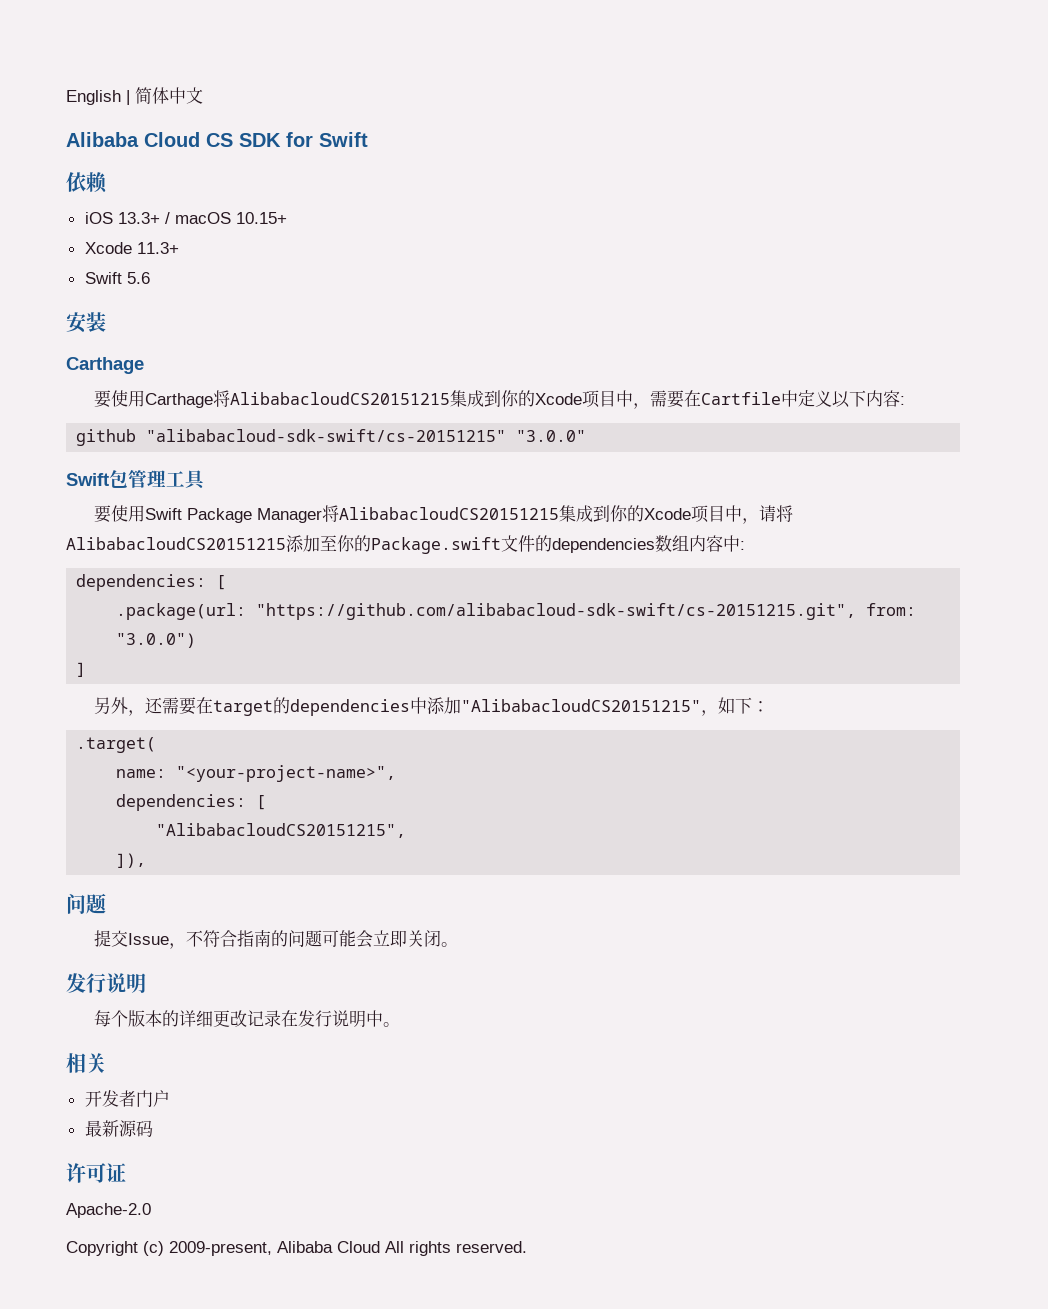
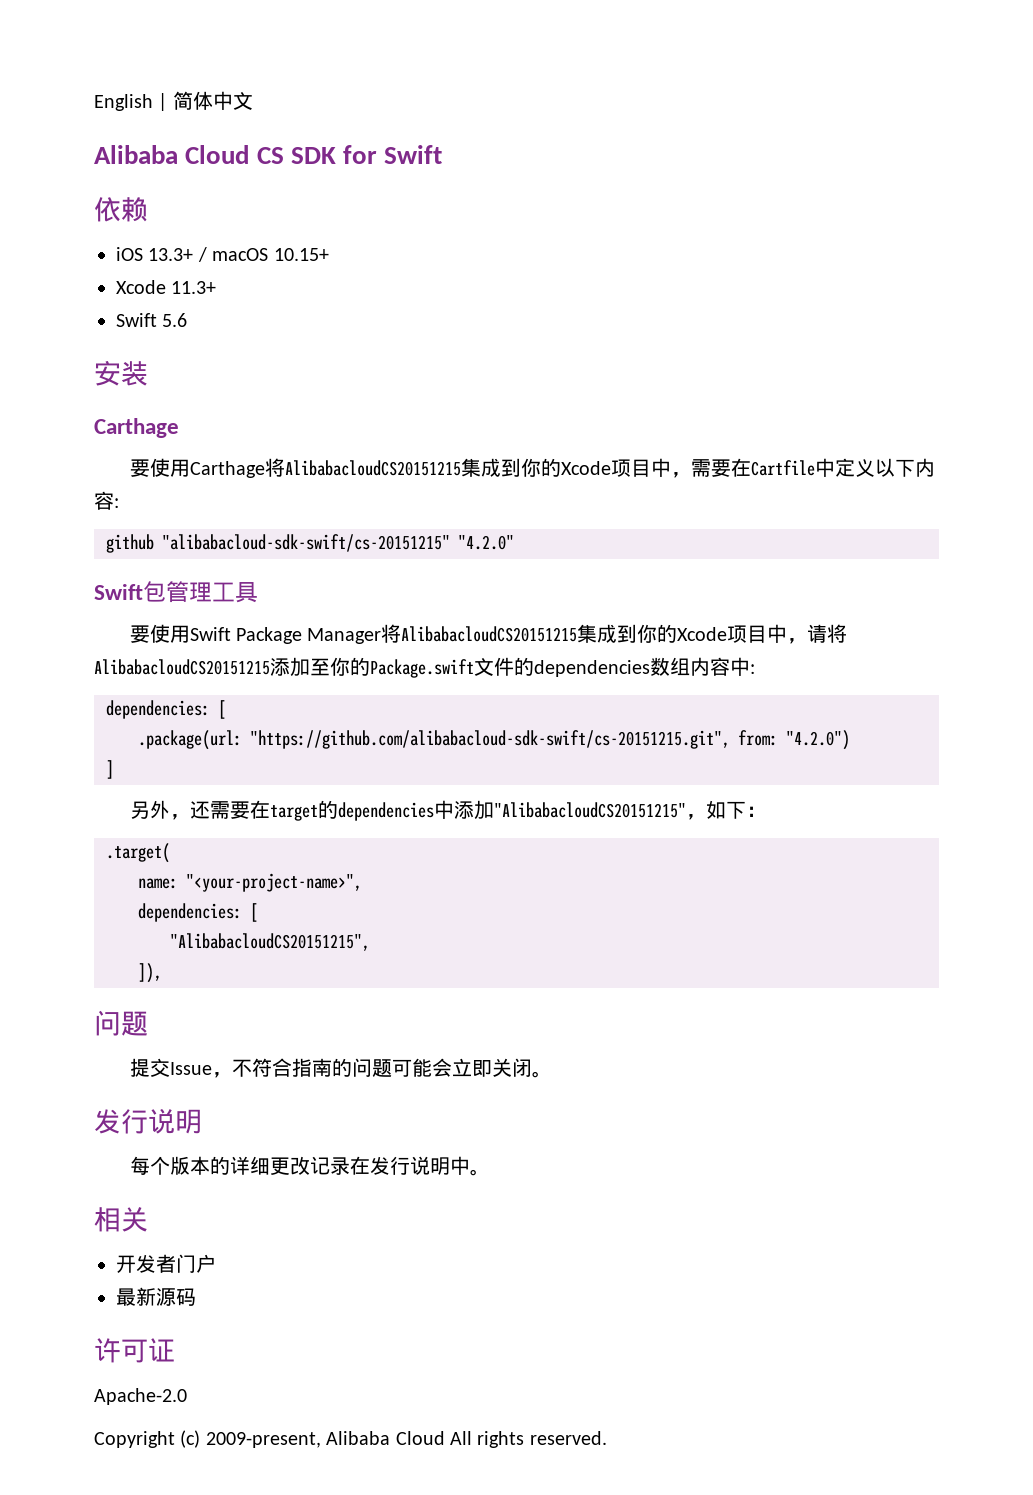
[516,430,587,442] "3.0.0" -> [458,535,514,550] "4.2.0"
[116,633,197,648] "3.0.0") -> [786,730,850,750] "4.2.0")

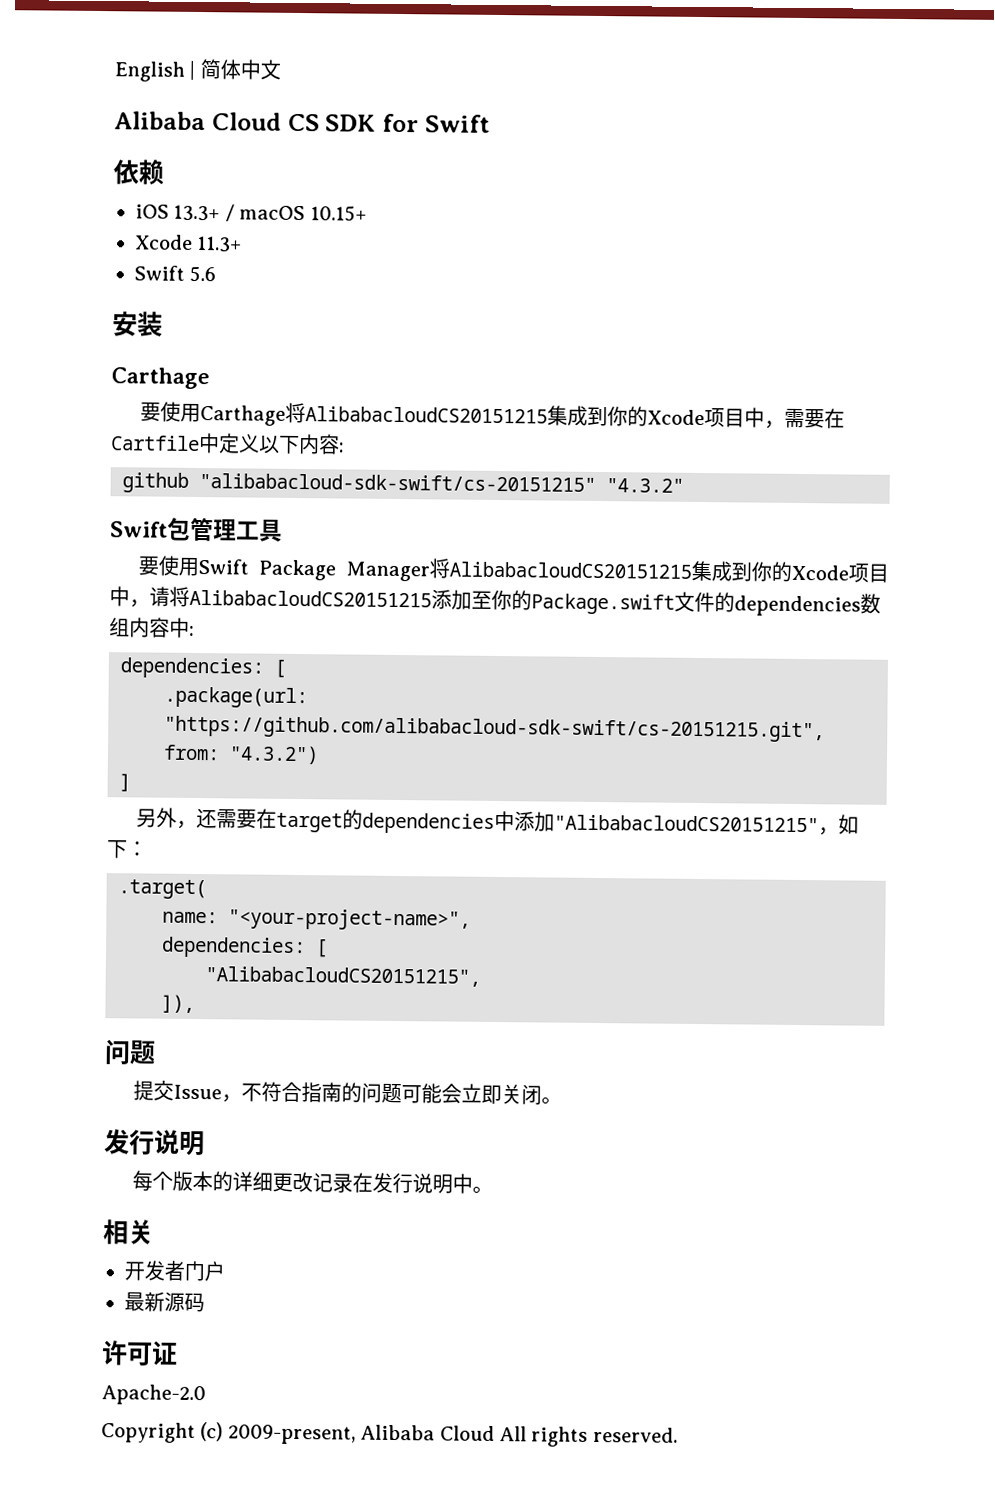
[458,535,514,550] "4.2.0" -> [606,478,684,493] "4.3.2"
[786,730,850,750] "4.2.0") -> [229,745,319,765] "4.3.2")

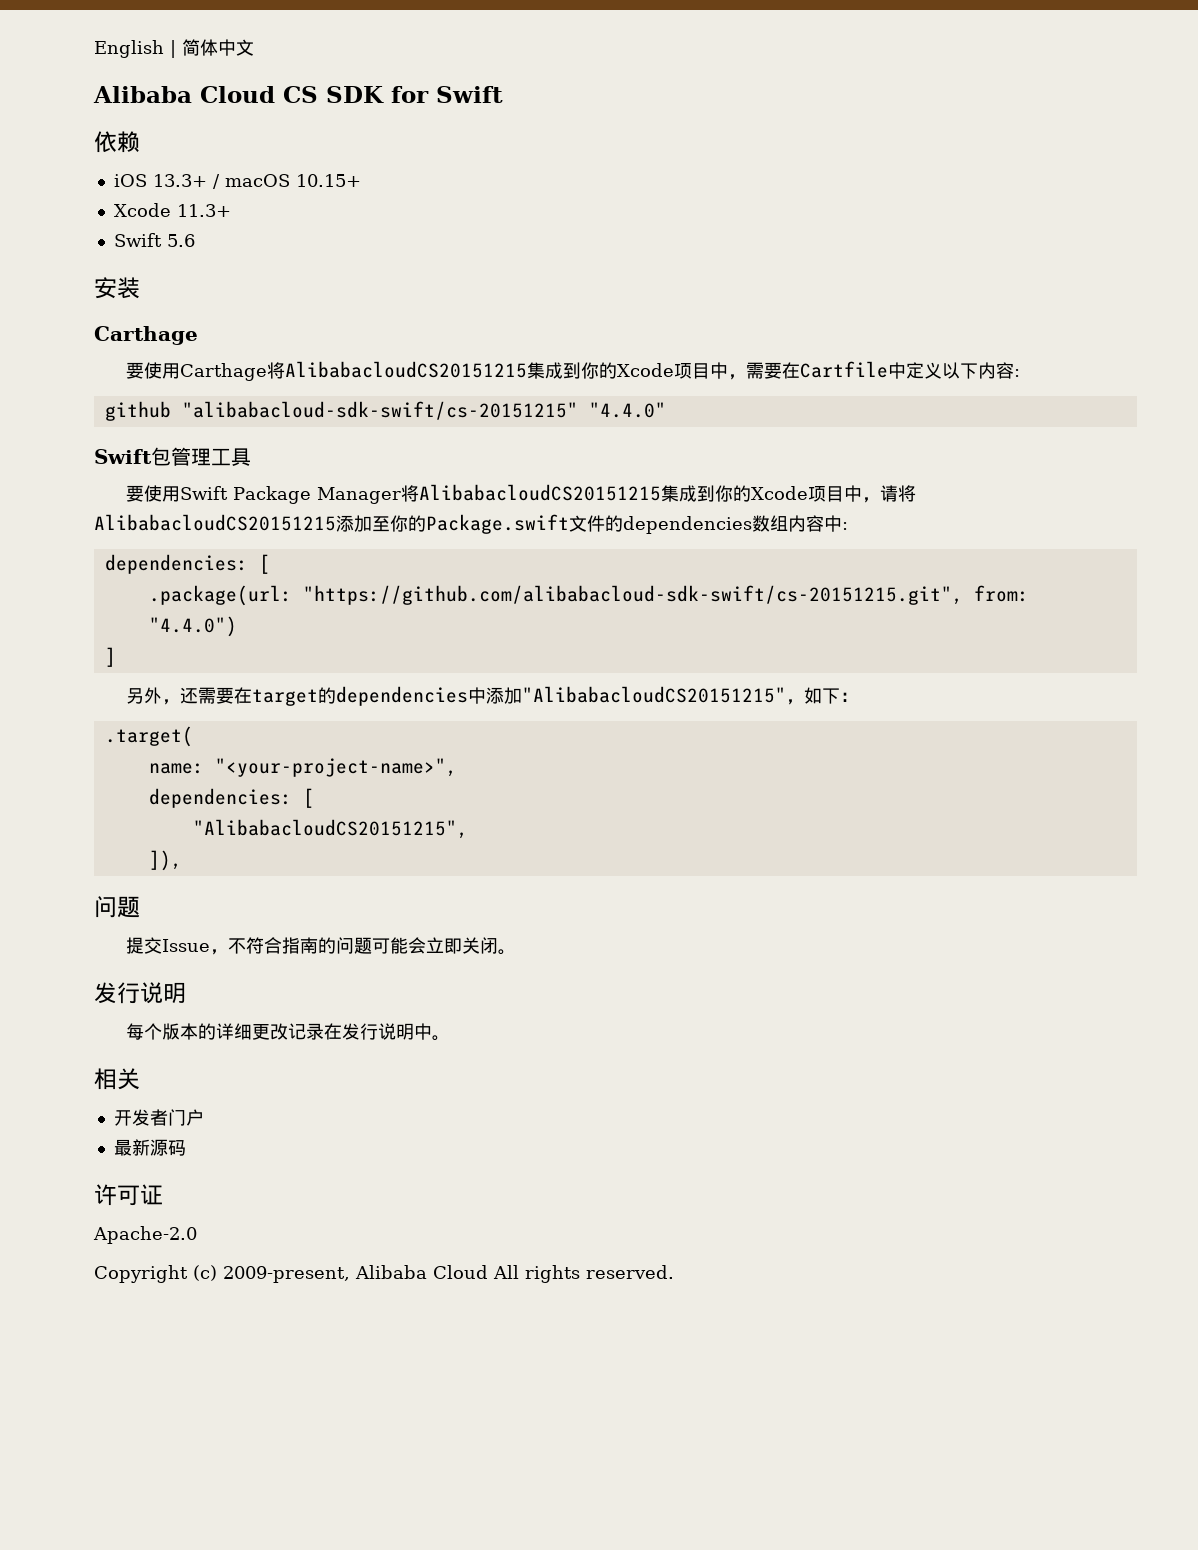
[606,478,684,493] "4.3.2" -> [588,402,666,418] "4.4.0"
[229,745,319,765] "4.3.2") -> [148,616,237,637] "4.4.0")

